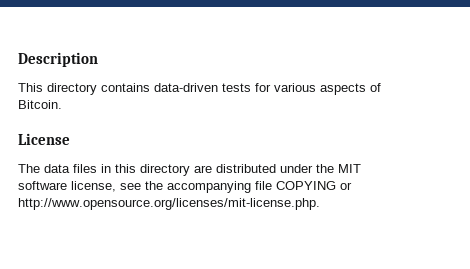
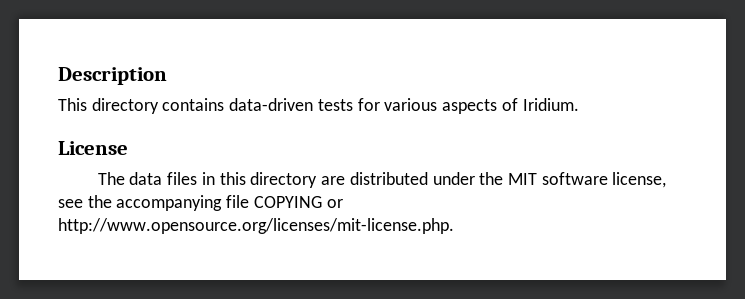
[18,100,62,109] Bitcoin. -> [522,98,579,111] Iridium.

